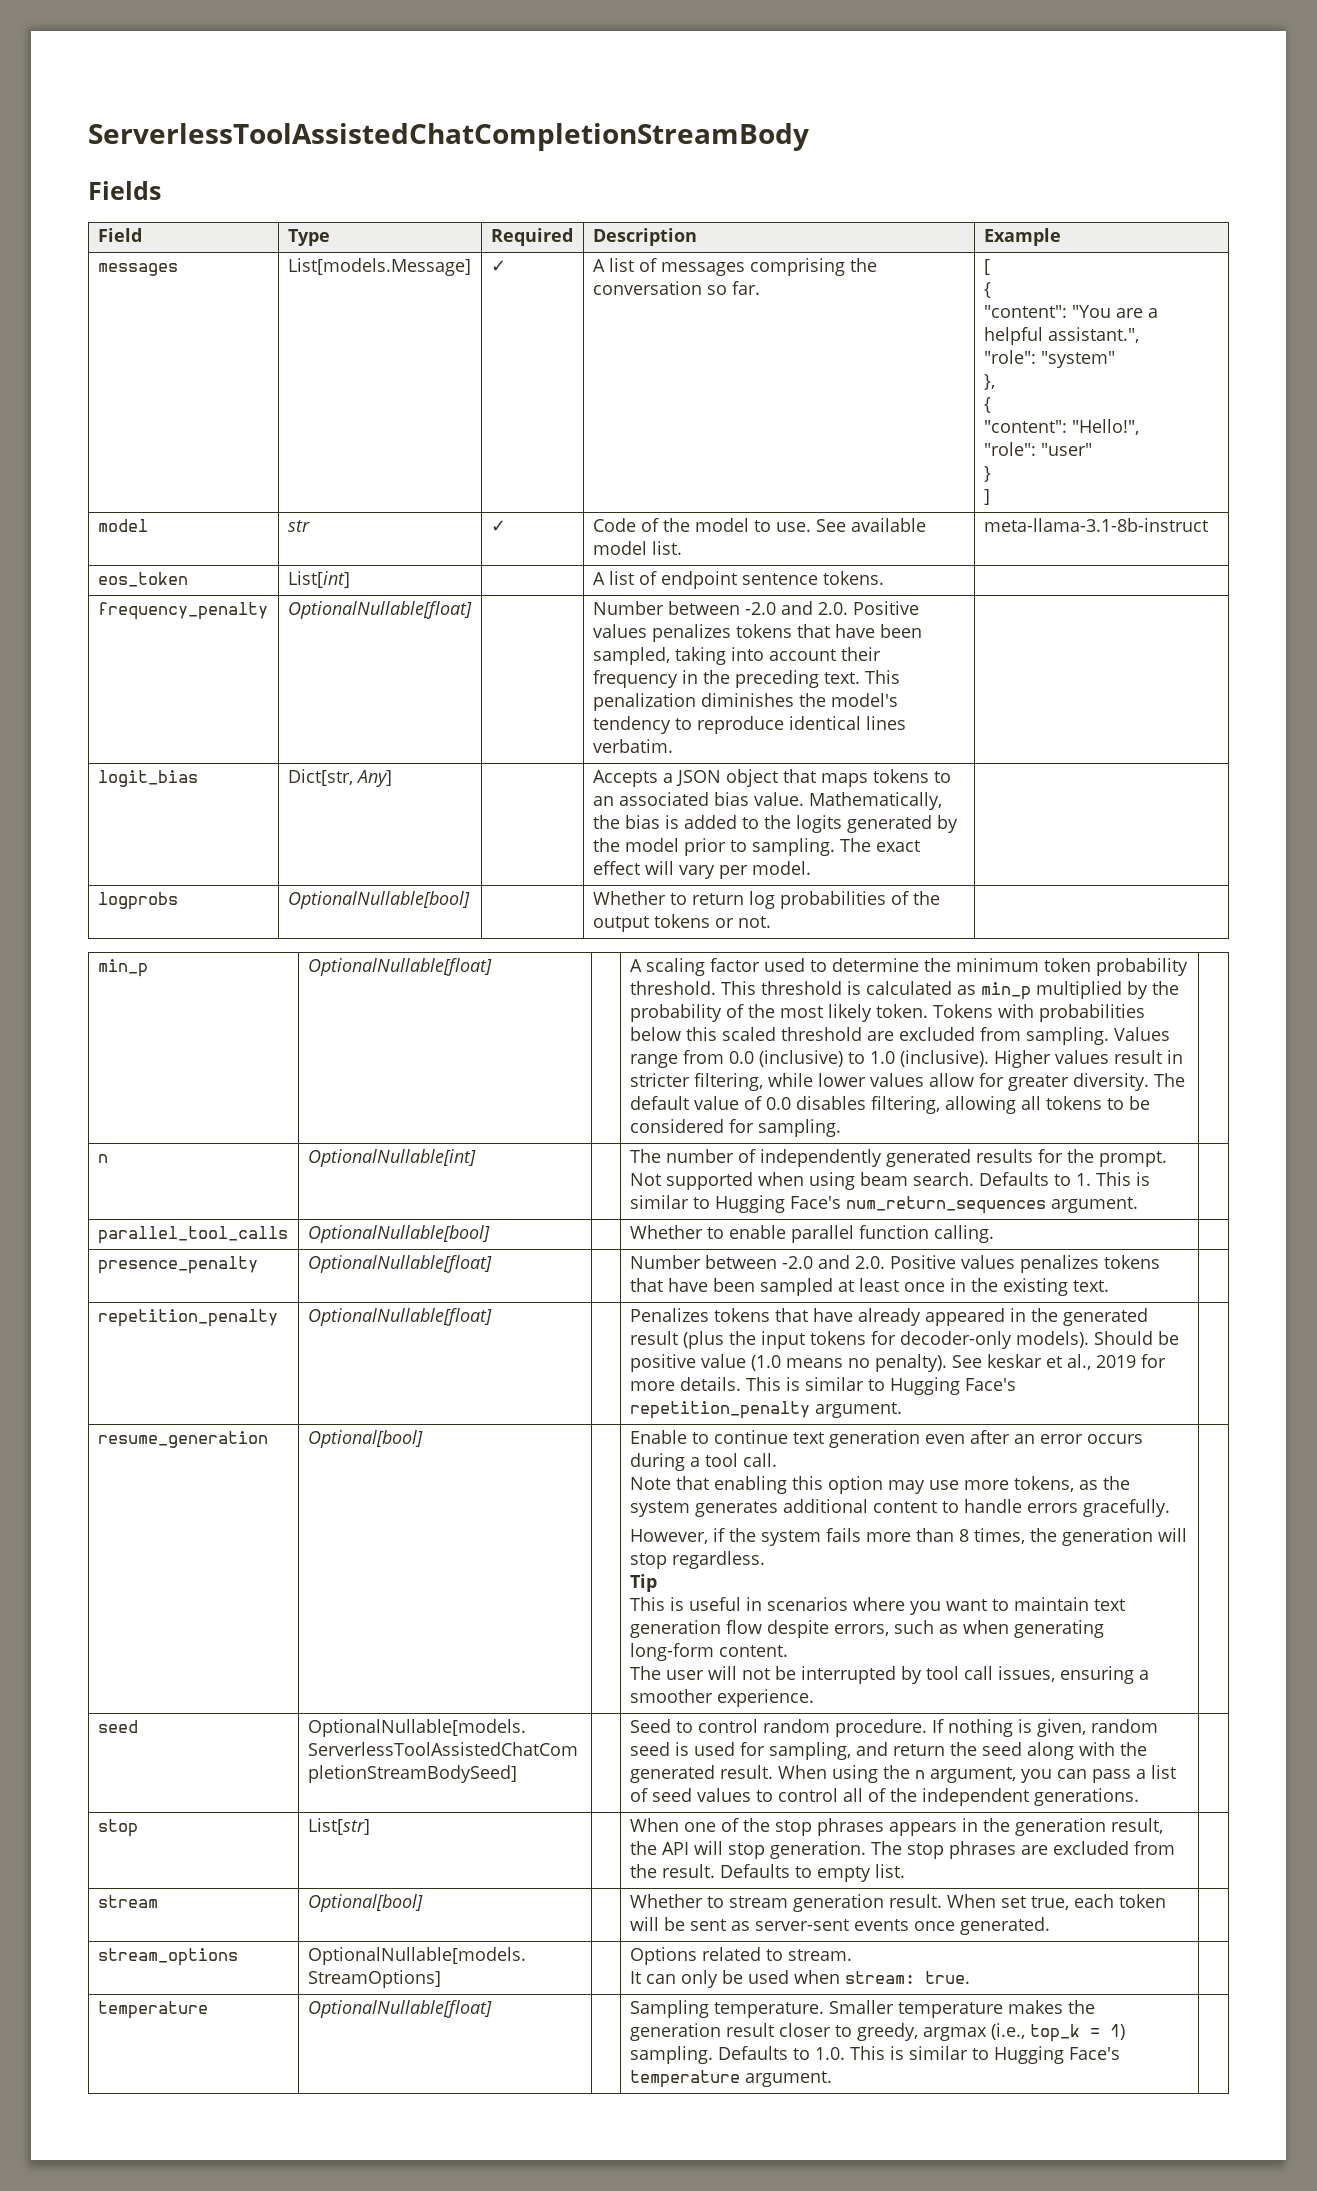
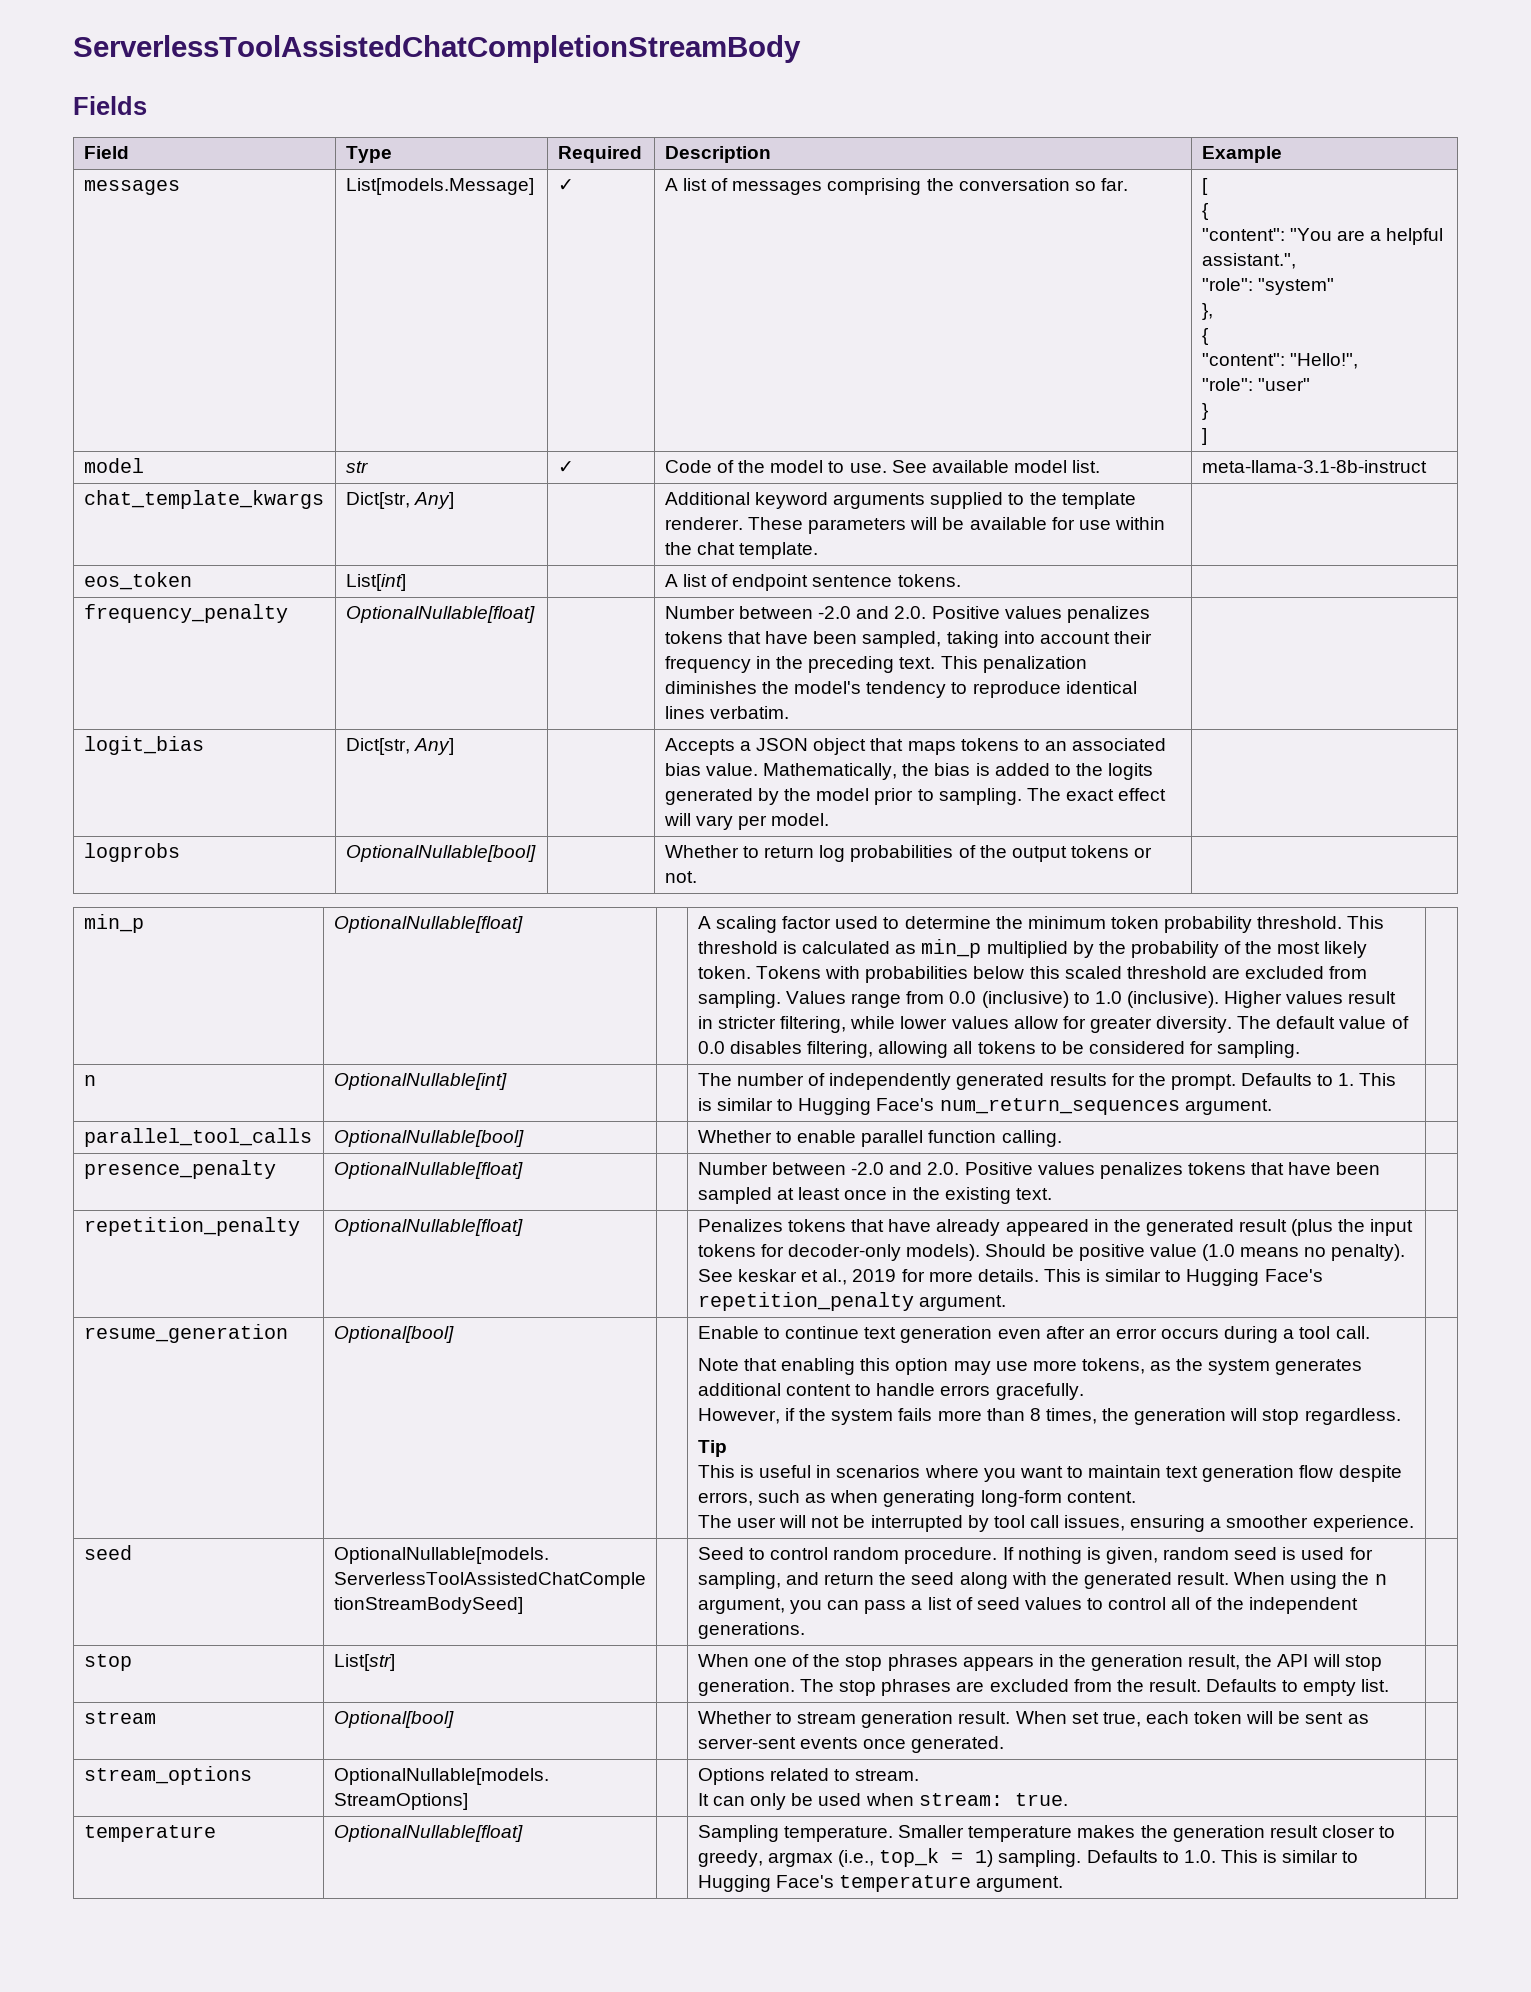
(1208, 525) none -> [83,490,324,509] [345,492,454,509] [664,492,1136,509] [664,517,1165,534] [664,542,819,559] // chat_template_kwargs | Dict[str, Any] | | Additional keyword arguments supplied to the template renderer. These parameters will be available for use within the chat template. |
[629,1172,974,1190] Not supported when using beam search. -> (1236, 1082) none

